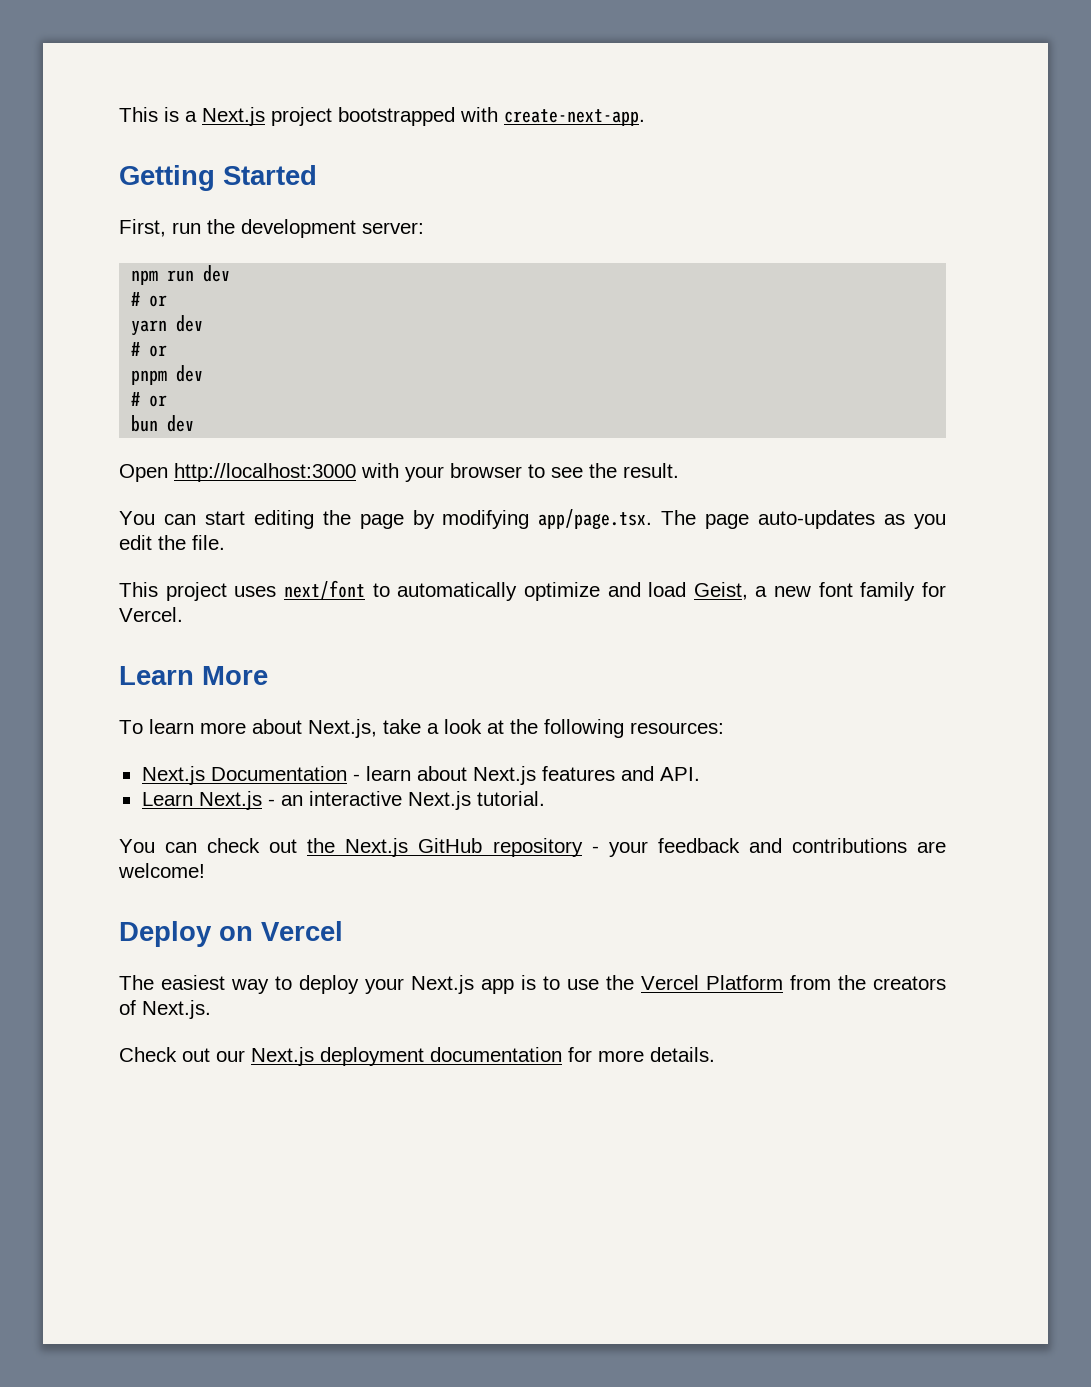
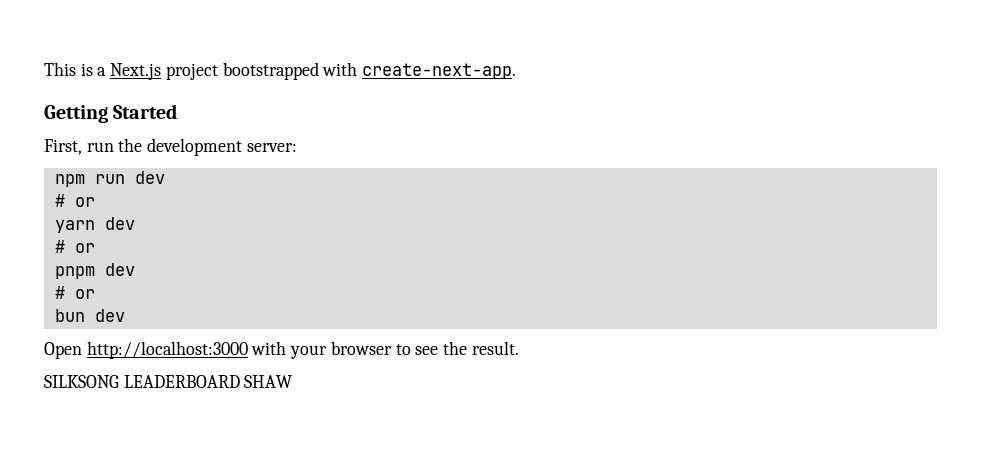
[119,509,946,530] [119,535,225,550] [119,580,946,601] [119,607,183,622] [119,666,268,685] [119,719,724,738] [141,766,700,785] [141,791,545,810] [119,838,947,857] [118,863,205,878] [119,921,343,947] [119,975,946,994] [119,1000,211,1019] [119,1047,715,1066] You can start editing the page by modifying app/page.tsx. The page auto-updates as you edit the file. // This project uses next/font to automatically optimize and load Geist, a new font family for Vercel. // Learn More // To learn more about Next.js, take a look at the following resources: // Next.js Documentation - learn about Next.js features and API. // Learn Next.js - an interactive Next.js tutorial. // You can check out the Next.js GitHub repository - your feedback and contributions are welcome! // Deploy on Vercel // The easiest way to deploy your Next.js app is to use the Vercel Platform from the creators of Next.js. // Check out our Next.js deployment documentation for more details. -> [44,375,293,388] SILKSONG LEADERBOARD SHAW

